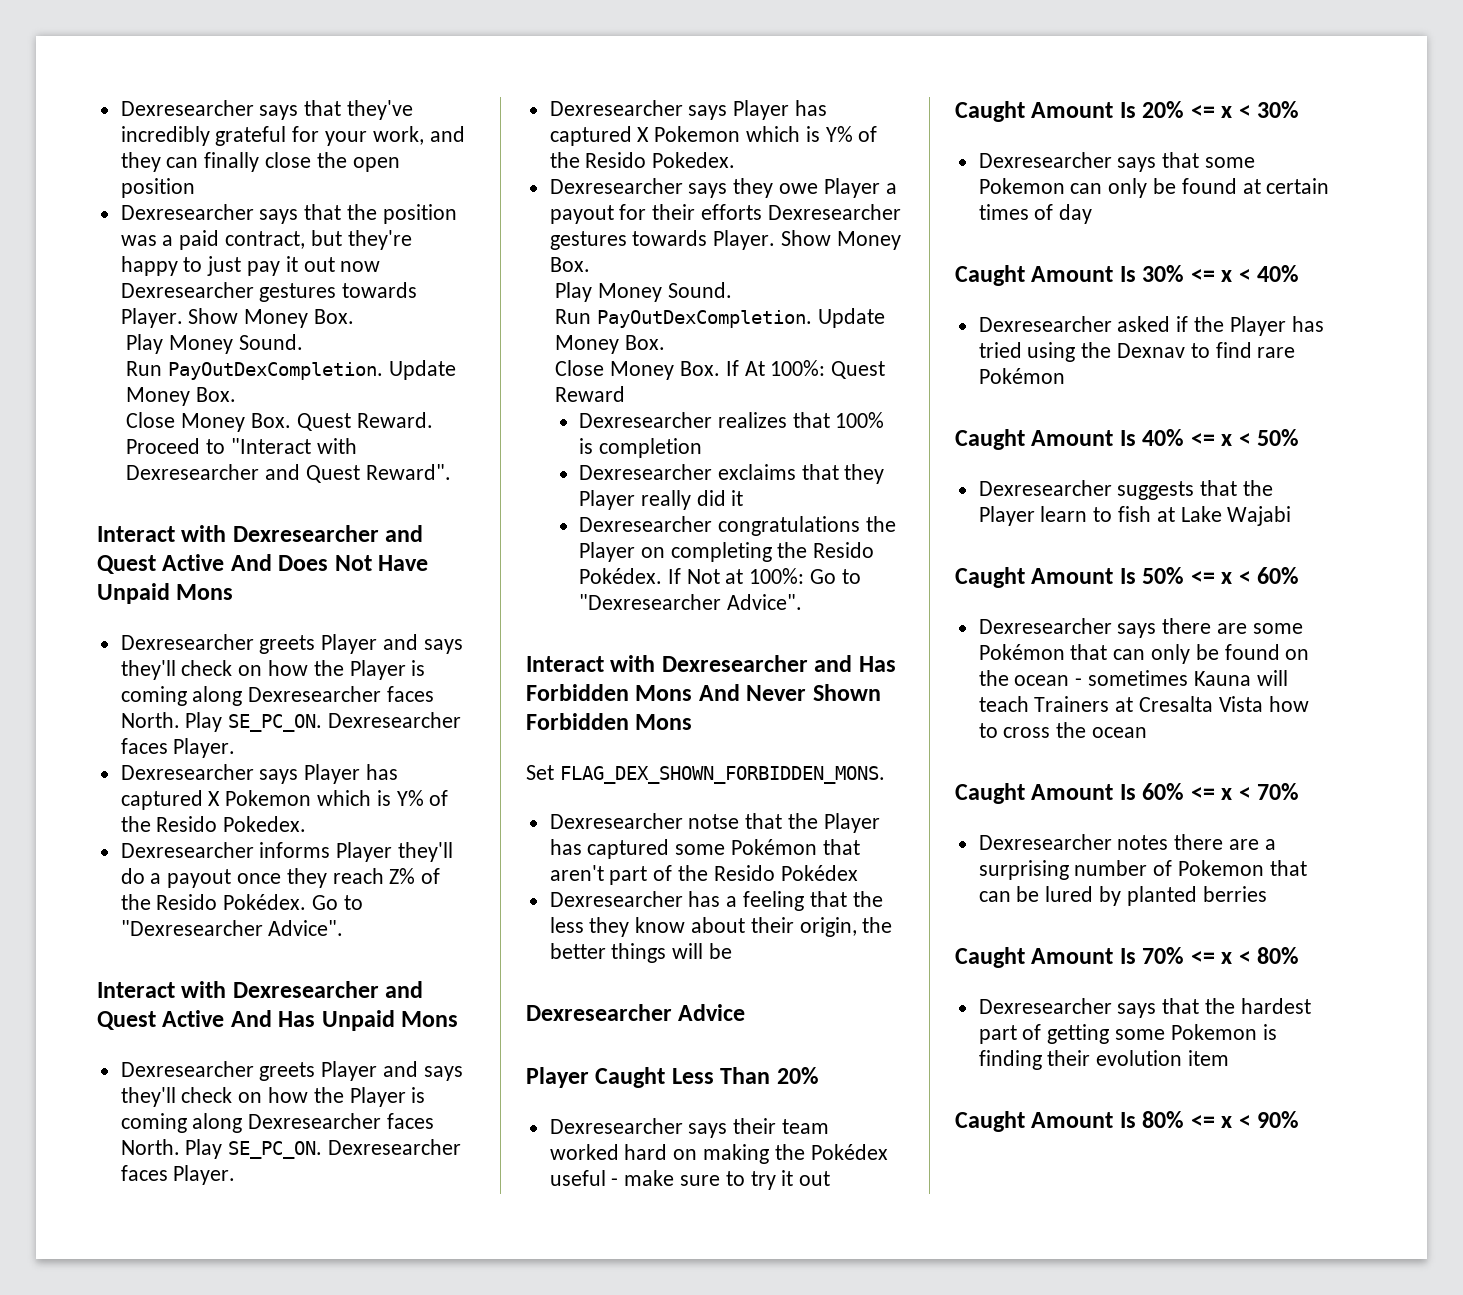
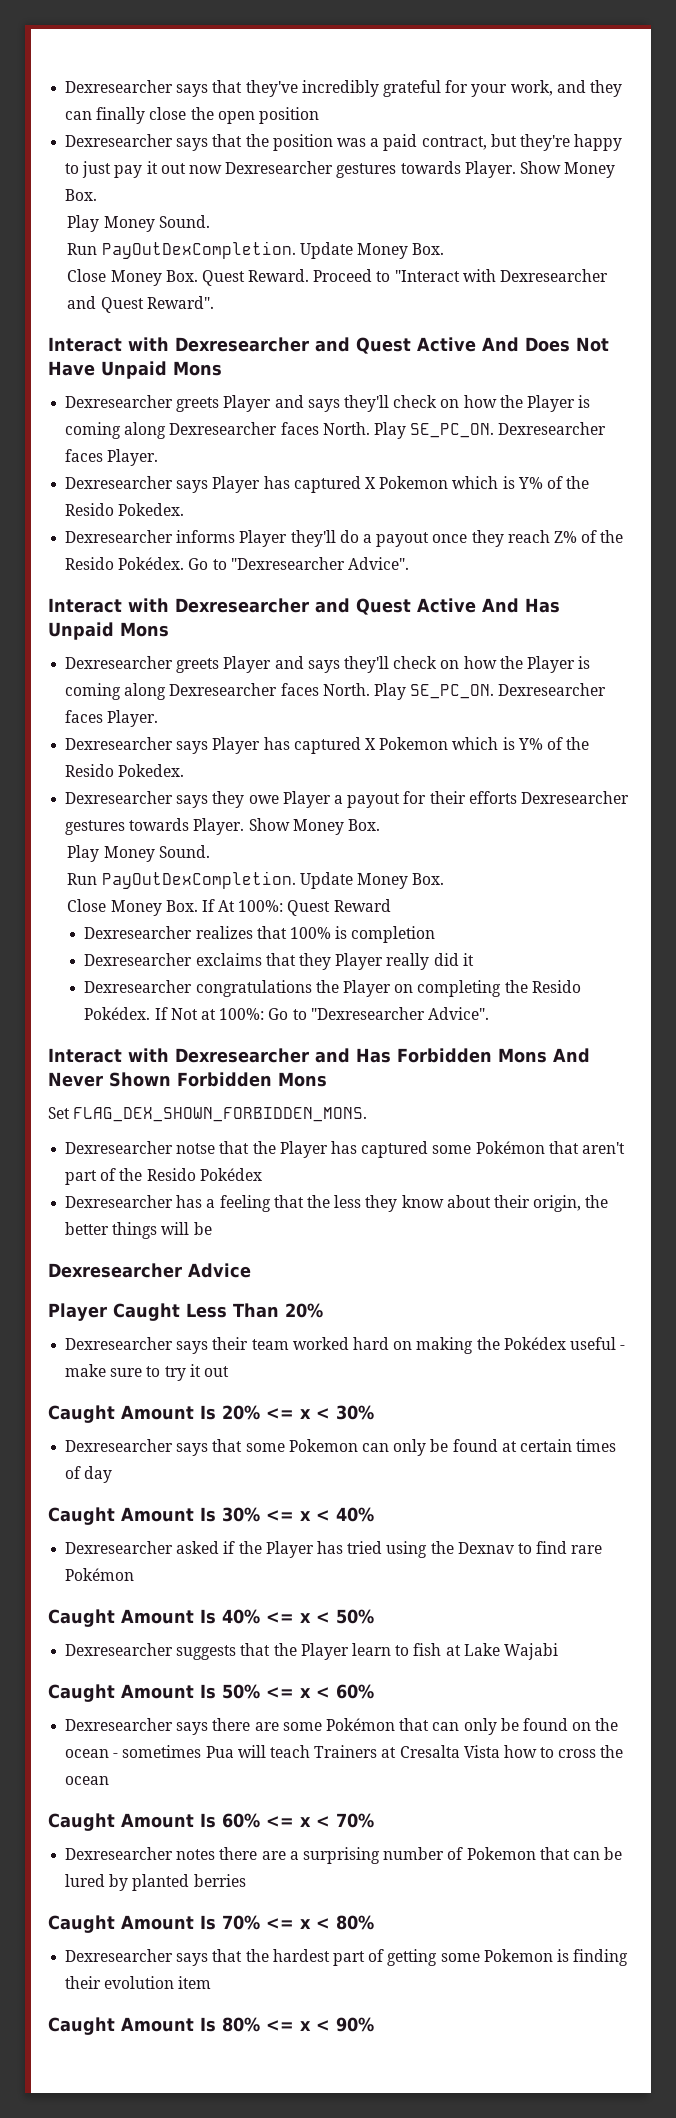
[1193,671,1251,686] Kauna -> [205,1746,234,1758] Pua

